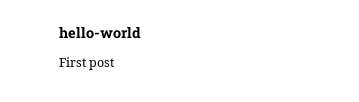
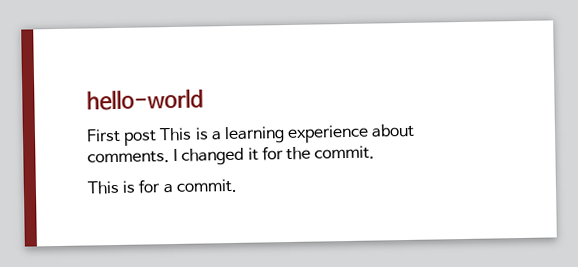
(116, 64) none -> [159,123,416,145] [87,145,376,166] [87,178,238,195] This is a learning experience about comments. I changed it for the commit. // This is for a commit.

